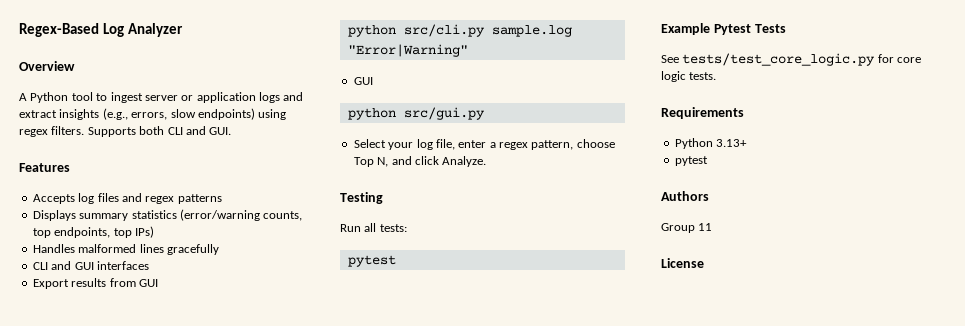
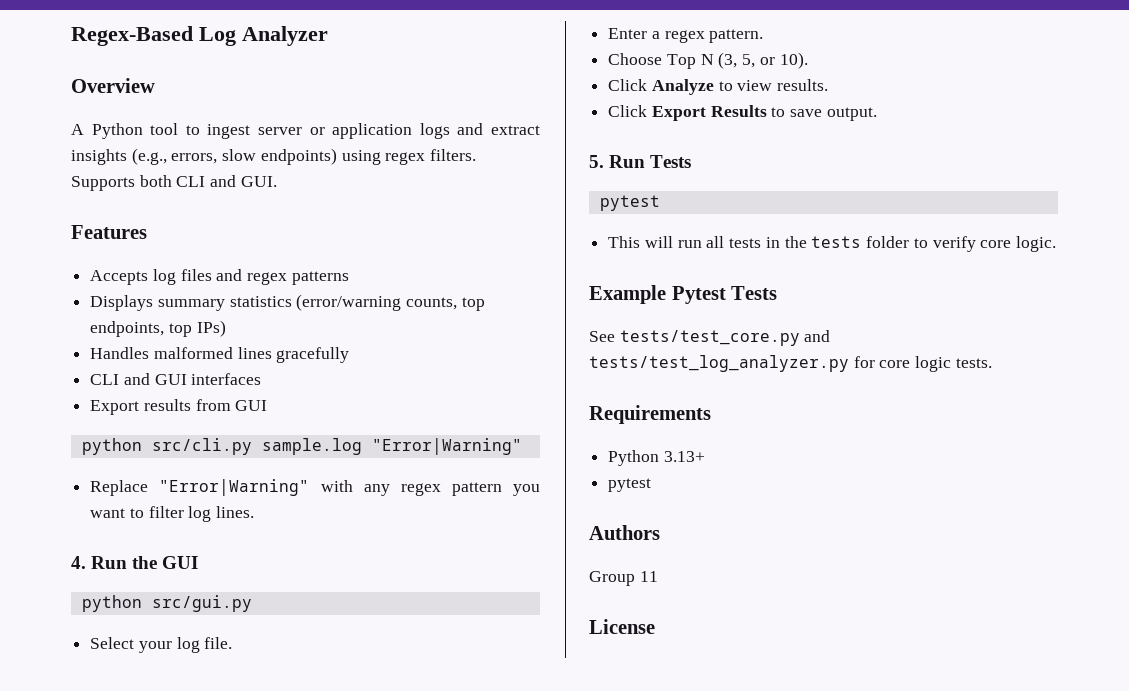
(468, 50) none -> [90,479,540,496] [90,506,255,522] [71,556,158,569] Replace "Error|Warning" with any regex pattern you want to filter log lines. // 4. Run the
[435,139,615,150] [353,156,487,167] [340,192,383,204] [340,223,407,232] [347,255,396,267] file, enter a regex pattern, choose Top N, and click Analyze. // Testing // Run all tests: // pytest -> [204,637,233,649] [608,28,764,43] [608,52,808,69] [608,79,829,95] [608,105,877,121] [589,155,692,168] [599,195,660,211] [608,236,1056,252] file. // Enter a regex pattern. // Choose Top N (3, 5, or 10). // Click Analyze to view results. // Click Export Results to save output. // 5. Run Tests // pytest // This will run all tests in the tests folder to verify core logic.
[682,53,876,66] tests/test_core_logic.py -> [619,330,831,346] [589,355,849,372] tests/test_core.py and tests/test_log_analyzer.py

